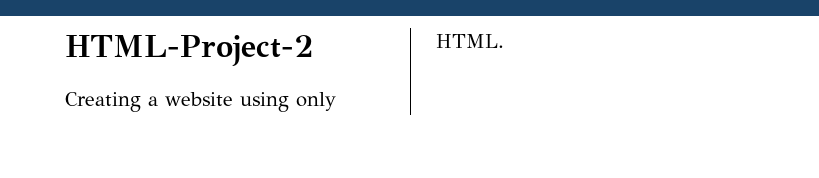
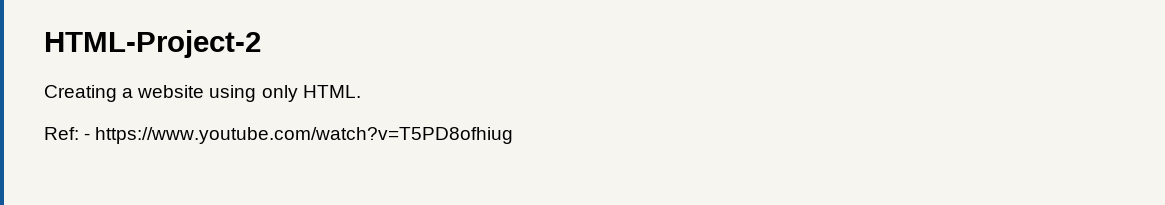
(504, 41) none -> [44,127,514,144] // Ref: - https://www.youtube.com/watch?v=T5PD8ofhiug

